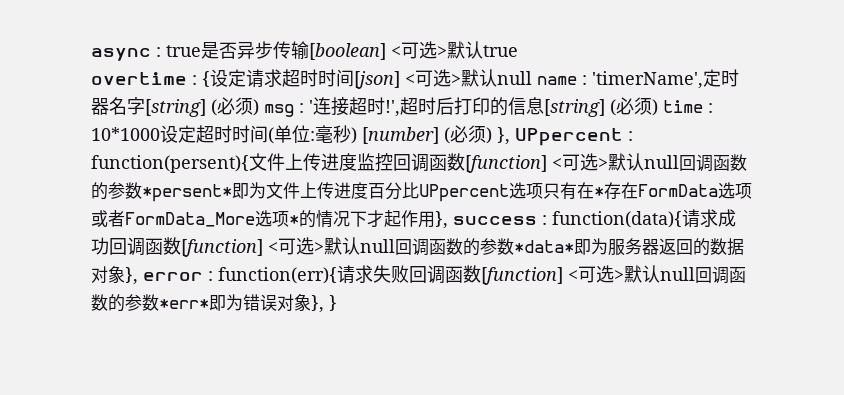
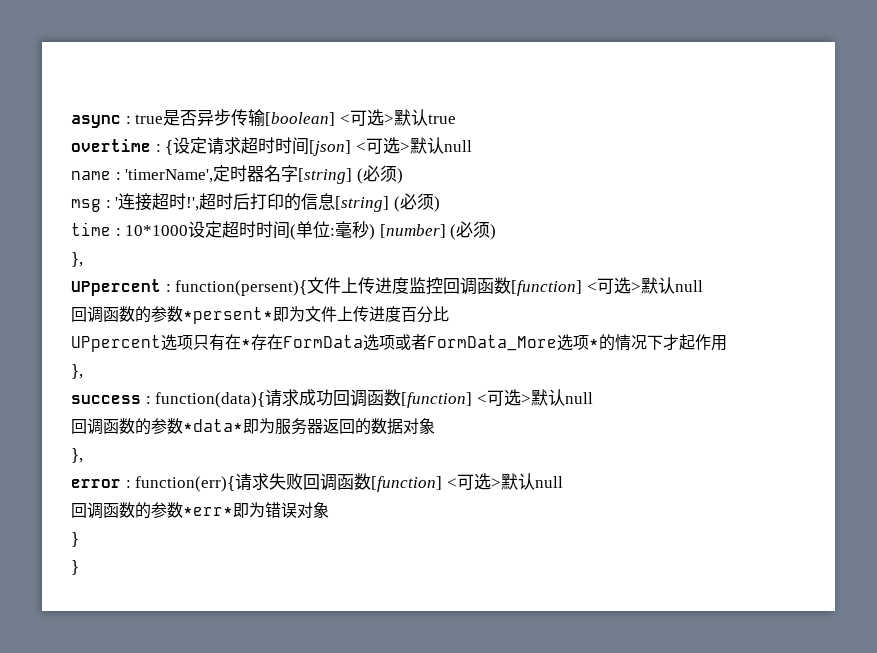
(532, 78) none -> (472, 146) //
(259, 107) none -> (403, 176) //
(658, 107) none -> (440, 204) //
[497,127,510,145] }, -> [71,252,83,267] // }, //
(679, 162) none -> (703, 286) //
(419, 190) none -> (449, 314) //
[435,211,448,229] }, -> [71,364,83,379] // }, //
(395, 246) none -> (593, 398) //
[125,267,138,285] }, -> [71,448,83,463] // }, //
(695, 274) none -> (563, 482) //
[311,295,337,313] }, } -> [71,532,79,547] [71,560,79,575] // } // }

